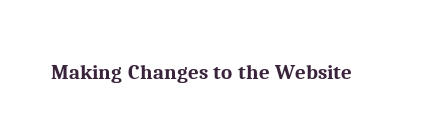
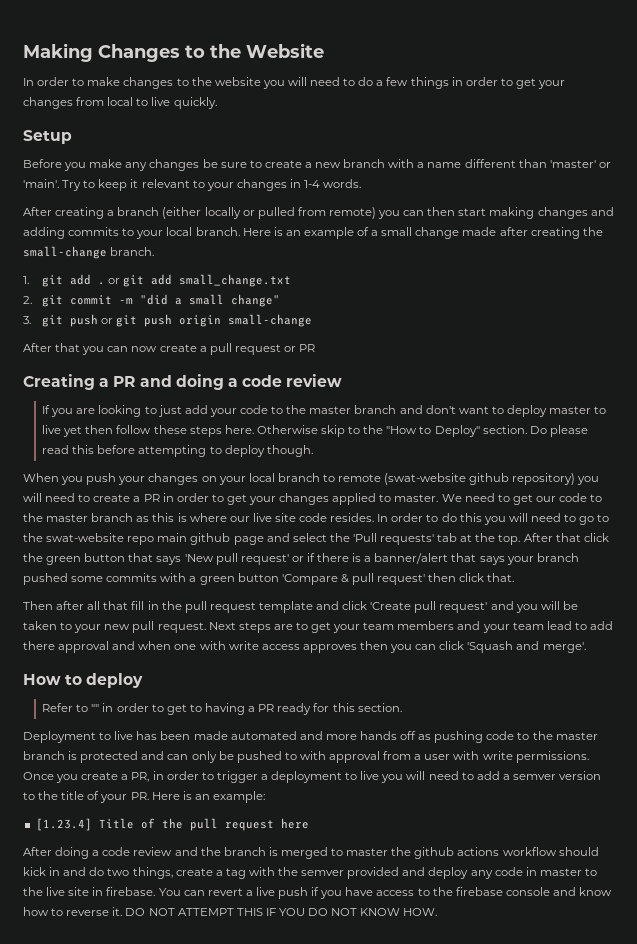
(353, 71) none -> [23,77,566,89] [23,97,217,109] [23,130,72,144] [23,159,611,171] [23,179,362,191] [23,207,614,219] [23,227,603,239] [23,246,155,259] [23,274,292,287] [23,294,281,307] [23,314,313,327] [23,343,316,355] [23,374,343,390] [42,405,607,417] [42,425,588,437] [42,445,313,457] [23,473,600,485] [23,493,603,505] [23,513,610,525] [23,533,609,545] [23,553,579,565] [23,573,515,585] [23,601,578,613] [23,621,613,633] [23,641,586,653] [23,673,144,688] [42,703,402,715] [23,731,598,743] [23,751,589,763] [23,771,602,783] [23,791,265,803] [35,818,309,831] [23,847,599,859] [23,867,597,879] [23,887,613,899] [23,907,438,916] // In order to make changes to the website you will need to do a few things in order to get your changes from local to live quickly. // Setup // Before you make any changes be sure to create a new branch with a name different than 'master' or 'main'. Try to keep it relevant to your changes in 1-4 words. // After creating a branch (either locally or pulled from remote) you can then start making changes and adding commits to your local branch. Here is an example of a small change made after creating the small-change branch. // 1. git add . or git add small_change.txt // 2. git commit -m "did a small change" // 3. git push or git push origin small-change // After that you can now create a pull request or PR // Creating a PR and doing a code review // If you are looking to just add your code to the master branch and don't want to deploy master to live yet then follow these steps here. Otherwise skip to the "How to Deploy" section. Do please read this before attempting to deploy though. // When you push your changes on your local branch to remote (swat-website github repository) you will need to create a PR in order to get your changes applied to master. We need to get our code to the master branch as this is where our live site code resides. In order to do this you will need to go to the swat-website repo main github page and select the 'Pull requests' tab at the top. After that click the green button that says 'New pull request' or if there is a banner/alert that says your branch pushed some commits with a green button 'Compare & pull request' then click that. // Then after all that fill in the pull request template and click 'Create pull request' and you will be taken to your new pull request. Next steps are to get your team members and your team lead to add there approval and when one with write access approves then you can click 'Squash and merge'. // How to deploy // Refer to "" in order to get to having a PR ready for this section. // Deployment to live has been made automated and more hands off as pushing code to the master branch is protected and can only be pushed to with approval from a user with write permissions. Once you create a PR, in order to trigger a deployment to live you will need to add a semver version to the title of your PR. Here is an example: // [1.23.4] Title of the pull request here // After doing a code review and the branch is merged to master the github actions workflow should kick in and do two things, create a tag with the semver provided and deploy any code in master to the live site in firebase. You can revert a live push if you have access to the firebase console and know how to reverse it. DO NOT ATTEMPT THIS IF YOU DO NOT KNOW HOW.

